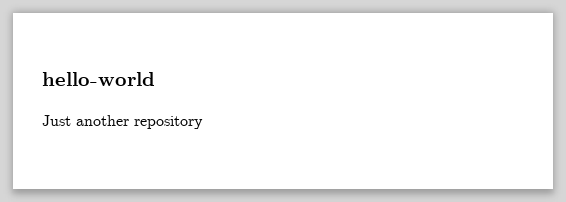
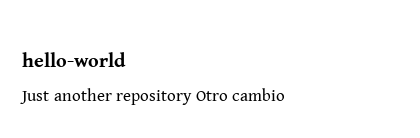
(203, 122) none -> [195,88,286,101] Otro cambio

